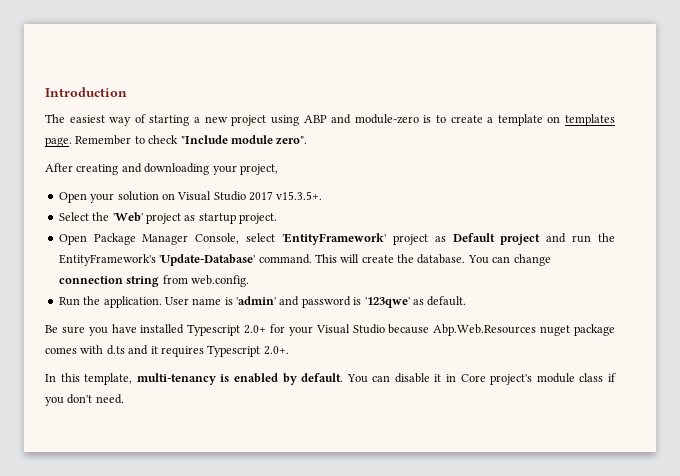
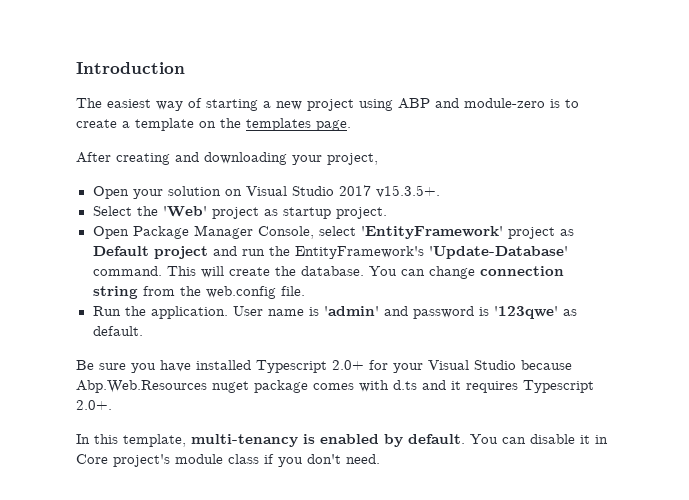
(561, 119) none -> [220,118,241,128] the
[75,135,308,145] Remember to check "Include module zero". -> (351, 125) none
[190,275,249,287] web.config. -> [179,286,305,299] the web.config file.

